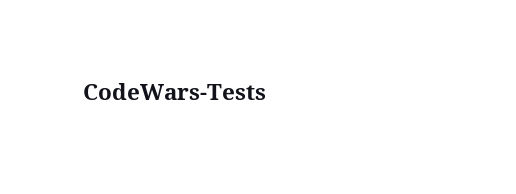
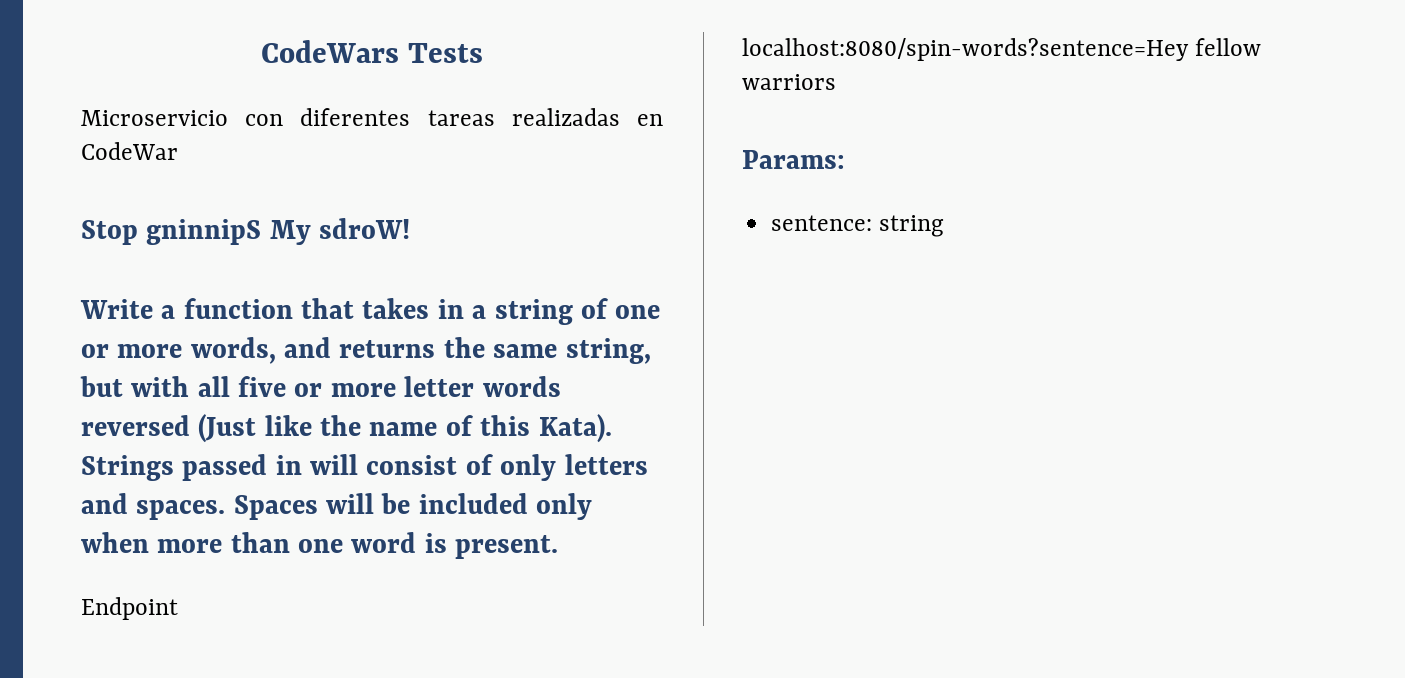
[83,83,266,100] CodeWars-Tests -> [260,40,484,63] [81,108,663,126] [81,142,178,160] [81,218,411,245] [80,298,661,325] [81,337,651,364] [80,376,561,397] [81,414,612,443] [81,454,648,481] [81,493,593,520] [81,532,559,559] [81,597,178,620] [742,38,1262,61] [742,74,836,90] [742,150,845,169] [771,215,945,237] CodeWars Tests // Microservicio con diferentes tareas realizadas en CodeWar // Stop gninnipS My sdroW! // Write a function that takes in a string of one or more words, and returns the same string, but with all five or more letter words reversed (Just like the name of this Kata). Strings passed in will consist of only letters and spaces. Spaces will be included only when more than one word is present. // Endpoint // localhost:8080/spin-words?sentence=Hey fellow warriors // Params: // sentence: string

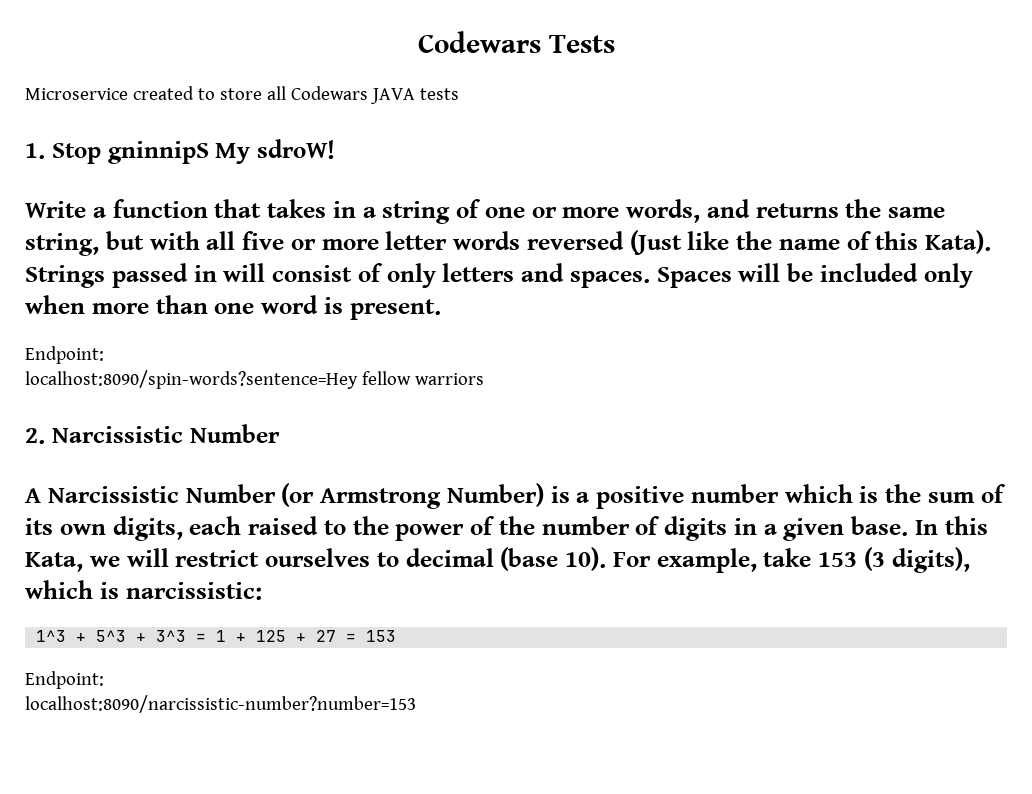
[260,40,399,63] CodeWars -> [417,31,541,53] Codewars
[81,108,663,126] [81,142,178,160] Microservicio con diferentes tareas realizadas en CodeWar // -> [25,86,459,104] [25,143,45,159] Microservice created to store all Codewars JAVA tests // 1.
[81,597,178,620] [742,38,1189,61] Endpoint // localhost:8080/spin-words?sentence=Hey -> [25,346,104,364] [25,370,358,389] Endpoint: // localhost:8090/spin-words?sentence=Hey
[742,150,845,169] [771,215,945,237] Params: // sentence: string -> [25,424,280,444] [25,483,1006,509] [25,516,988,541] [25,547,970,573] [25,580,262,600] [36,630,397,642] [25,671,104,689] [25,695,416,713] 2. Narcissistic Number // A Narcissistic Number (or Armstrong Number) is a positive number which is the sum of its own digits, each raised to the power of the number of digits in a given base. In this Kata, we will restrict ourselves to decimal (base 10). For example, take 153 (3 digits), which is narcissistic: // 1^3 + 5^3 + 3^3 = 1 + 125 + 27 = 153 // Endpoint: // localhost:8090/narcissistic-number?number=153

